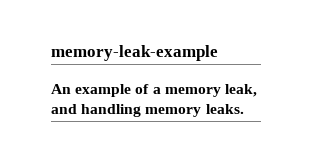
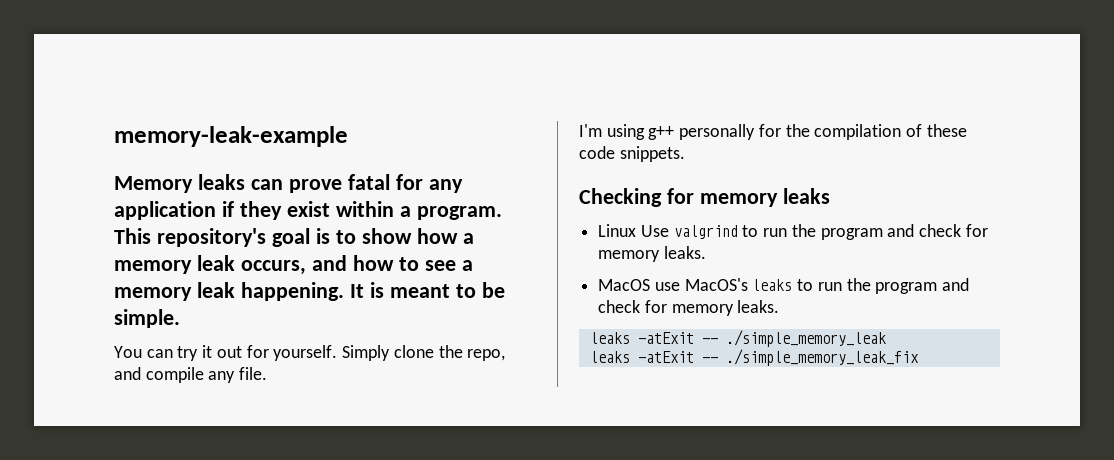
[51,84,257,97] [51,104,244,117] An example of a memory leak, and handling memory leaks. -> [114,174,463,193] [114,201,502,220] [114,228,474,247] [114,255,473,275] [114,282,505,301] [114,309,180,328] [114,345,506,361] [114,367,268,383] [579,124,967,140] [579,146,685,162] [579,188,830,207] [598,224,988,240] [598,246,706,262] [598,278,970,294] [598,300,780,316] [589,330,886,347] [589,349,919,366] Memory leaks can prove fatal for any application if they exist within a program. This repository's goal is to show how a memory leak occurs, and how to see a memory leak happening. It is meant to be simple. // You can try it out for yourself. Simply clone the repo, and compile any file. // I'm using g++ personally for the compilation of these code snippets. // Checking for memory leaks // Linux Use valgrind to run the program and check for memory leaks. // MacOS use MacOS's leaks to run the program and check for memory leaks. // leaks -atExit -- ./simple_memory_leak // leaks -atExit -- ./simple_memory_leak_fix

